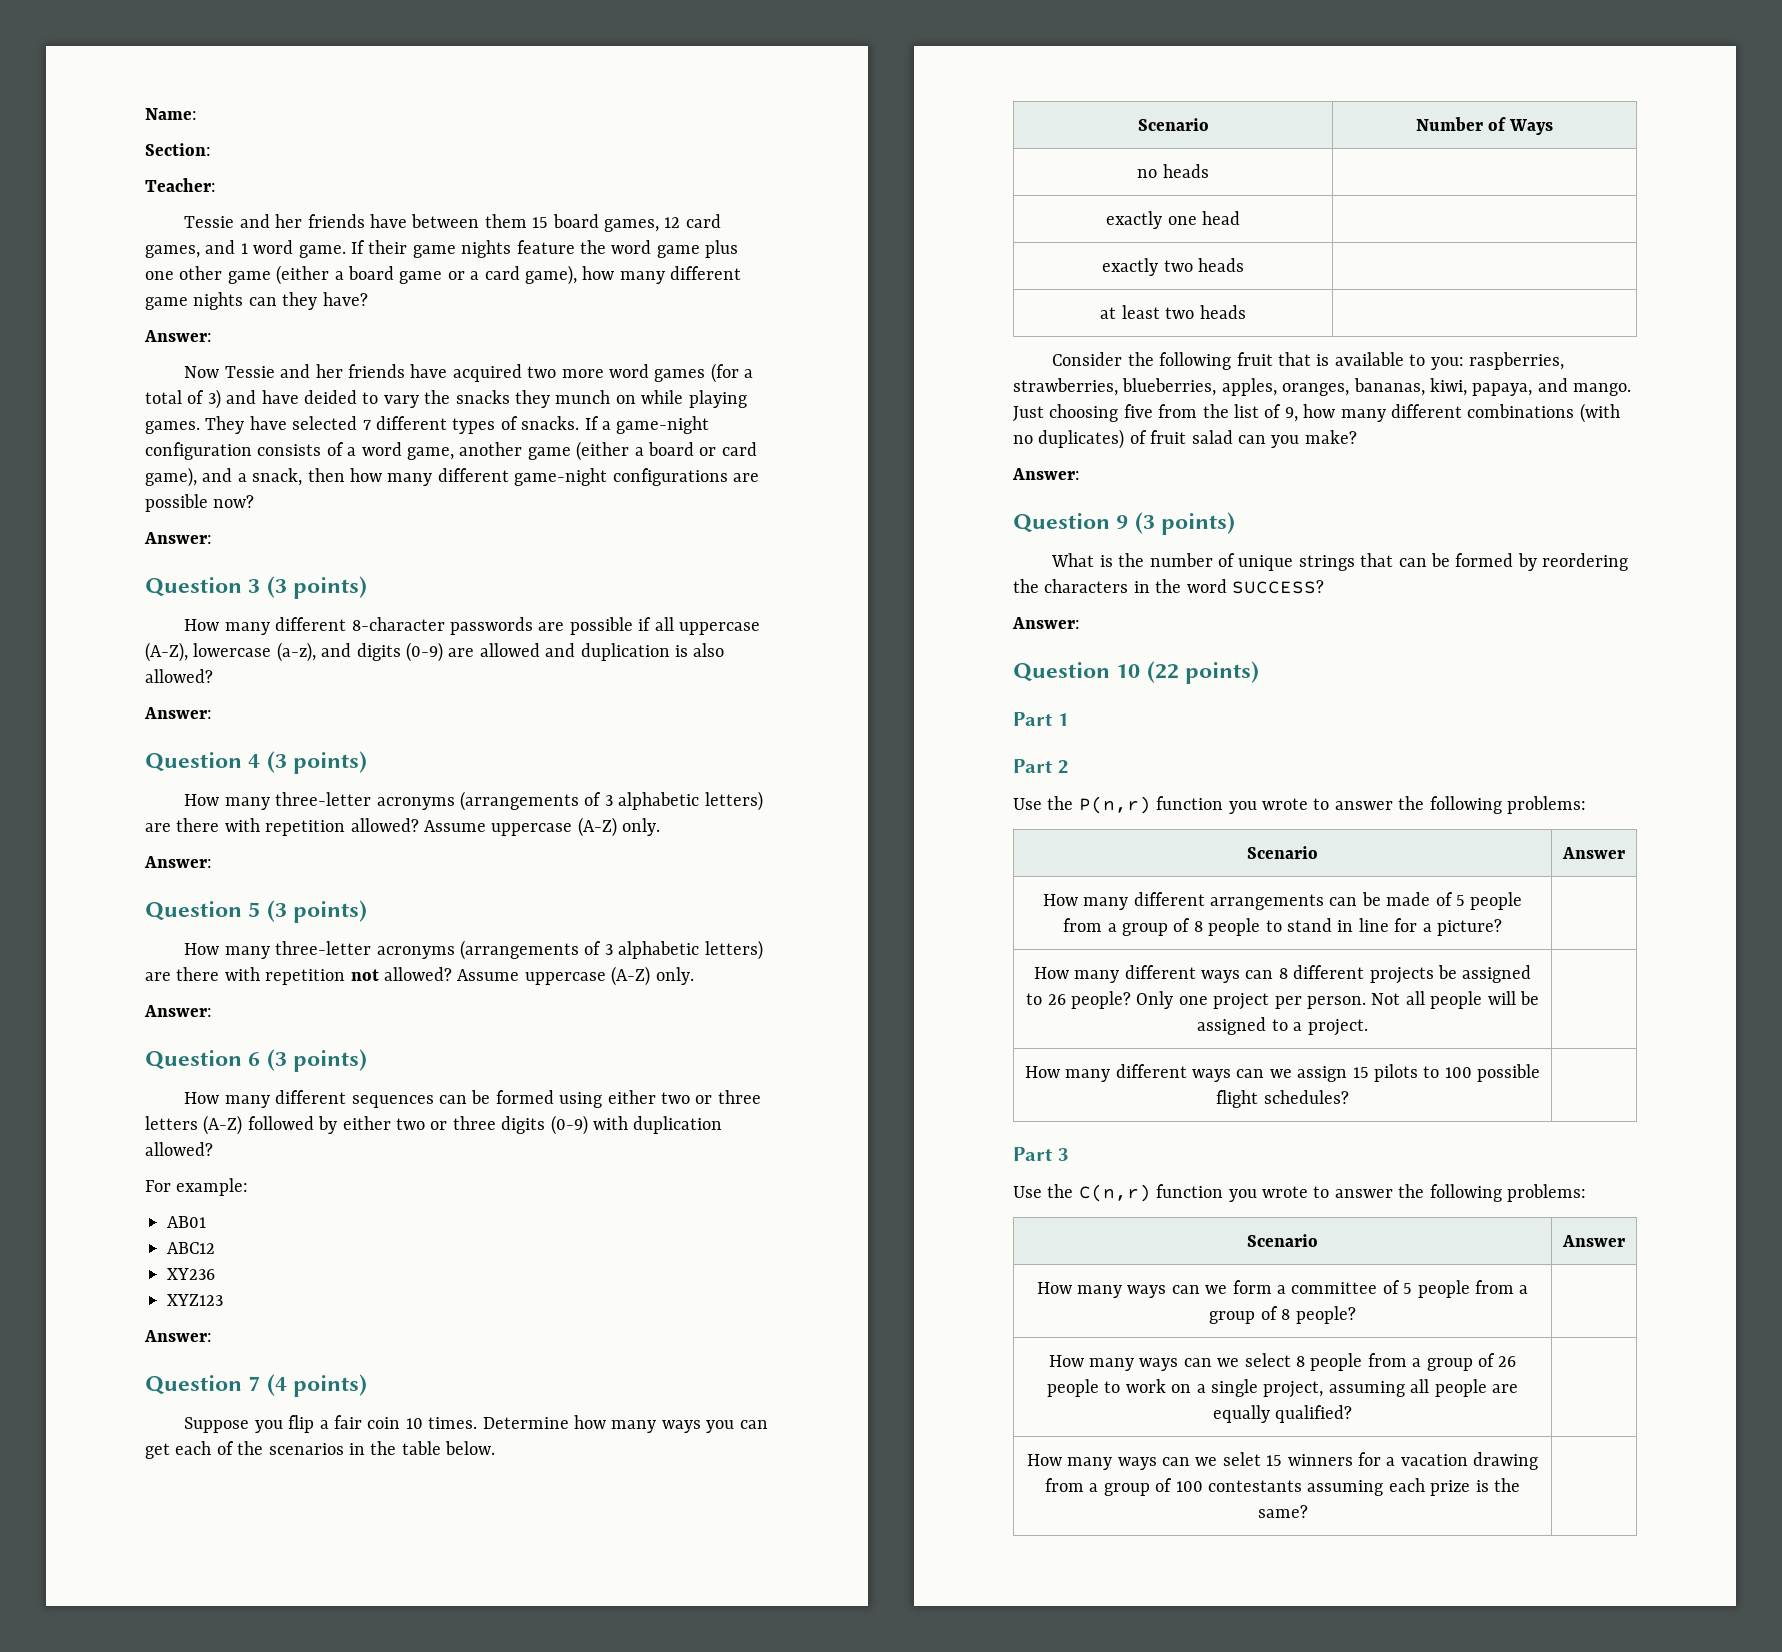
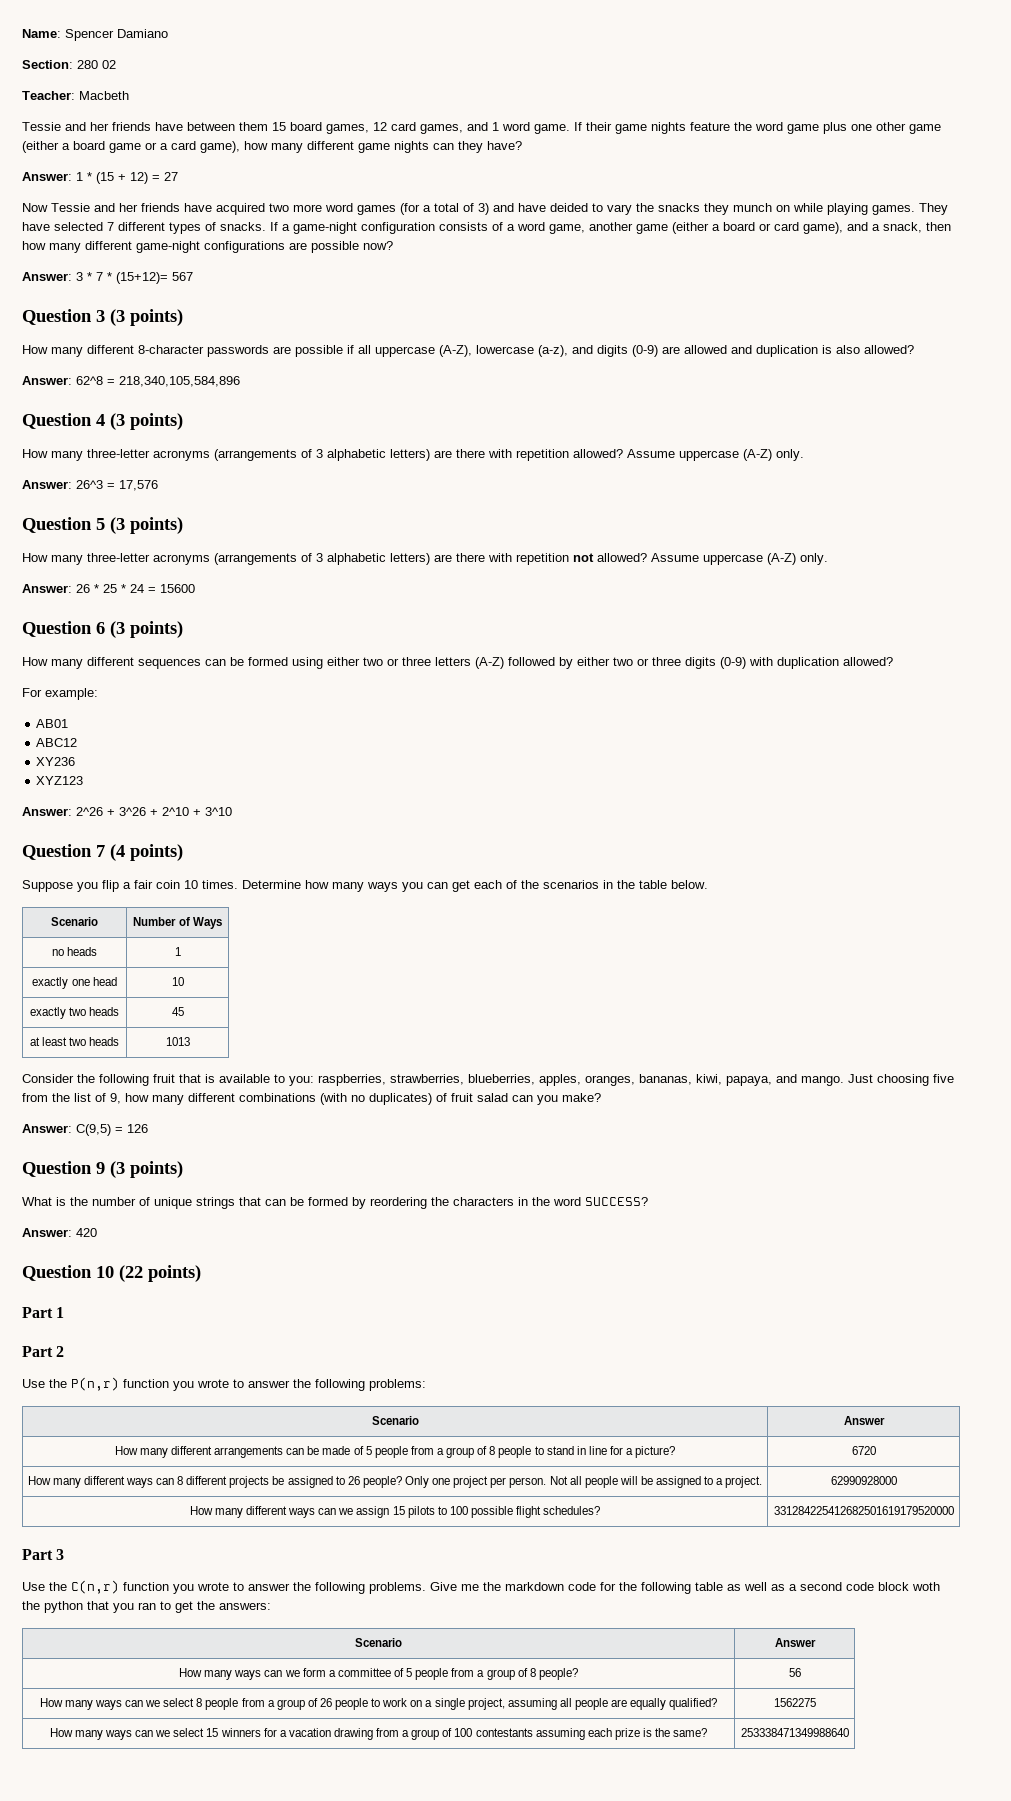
(197, 114) none -> [65,29,168,41] Spencer Damiano
(211, 149) none -> [77,60,116,69] 280 02
(216, 185) none -> [79,91,129,100] Macbeth
(212, 336) none -> [76,172,178,184] 1 * (15 + 12) = 27
(212, 538) none -> [76,272,193,284] 3 * 7 * (15+12)= 567
(212, 713) none -> [76,376,240,387] 62^8 = 218,340,105,584,896
(212, 862) none -> [76,480,158,491] 26^3 = 17,576
(212, 1011) none -> [76,584,195,593] 26 * 25 * 24 = 15600
(212, 1336) none -> [76,807,232,816] 2^26 + 3^26 + 2^10 + 3^10
(1209, 171) none -> [174,947,181,956] 1
(1240, 218) none -> [171,977,184,986] 10
(1244, 265) none -> [171,1007,184,1016] 45
(1246, 312) none -> [165,1037,190,1046] 1013
(1080, 474) none -> [76,1124,148,1136] C(9,5) = 126
(1080, 623) none -> [76,1228,97,1237] 420
(1502, 927) none -> [851,1446,876,1455] 6720
(1368, 1027) none -> [830,1476,897,1485] 62990928000
(1349, 1097) none -> [773,1506,954,1515] 331284225412682501619179520000
[1507,1184,1586,1202] problems: -> [369,1582,940,1594] [22,1601,271,1613] problems. Give me the markdown code for the following table as well as a second code block woth the python that you ran to get the answers:
(1356, 1315) none -> [788,1668,801,1677] 56
[1026,1452,1261,1470] // How many ways can we selet -> [773,1698,816,1707] [49,1728,205,1740] 1562275 // How many ways can we select
(1308, 1511) none -> [740,1728,849,1737] 253338471349988640

